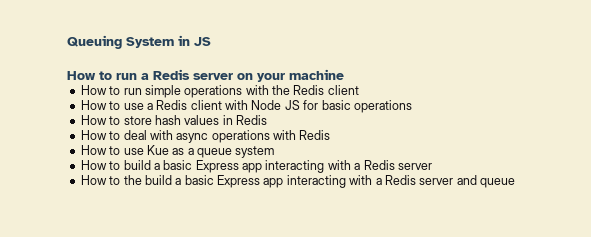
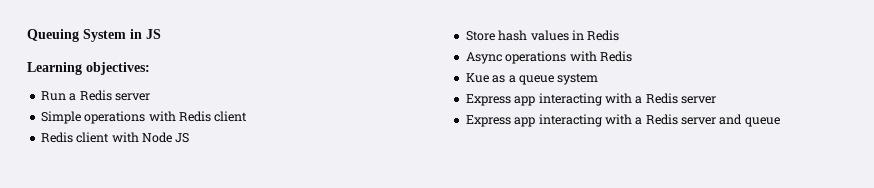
[67,69,344,82] [80,85,290,98] How to run a Redis server on your machine // How to run simple operations with the -> [27,62,150,75] [40,90,150,101] [40,111,176,124] Learning objectives: // Run a Redis server // Simple operations with
[80,100,153,110] How to use a -> (248, 116) none
[303,100,412,113] [80,115,152,125] for basic operations // How to store -> [465,31,495,41] // Store
[80,130,209,143] How to deal with async -> [465,52,502,64] Async
[80,145,144,155] How to use -> (632, 56) none
[80,160,193,170] How to build a basic -> (599, 79) none
[80,175,214,185] How to the build a basic -> (716, 100) none

